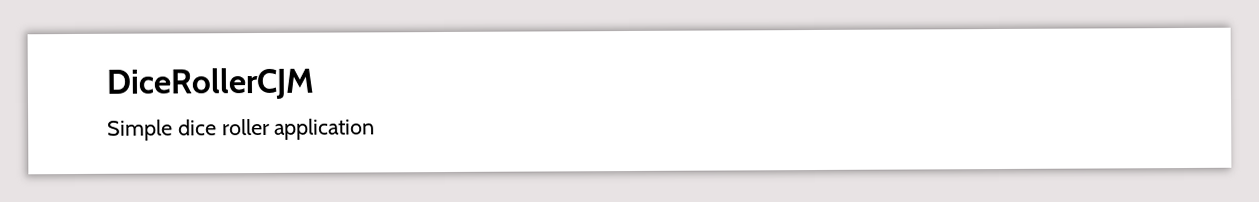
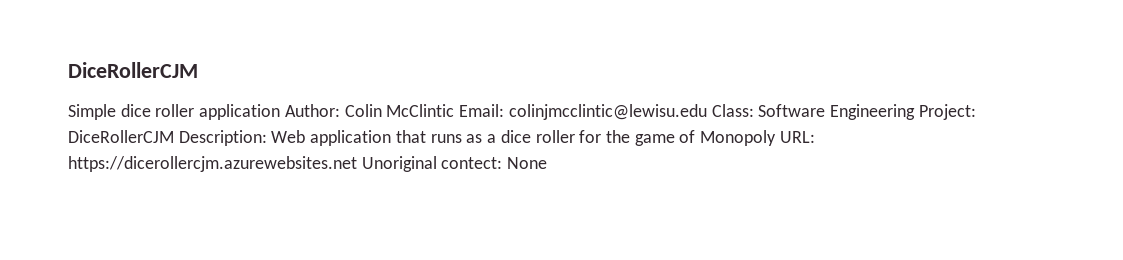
(376, 129) none -> [284,104,976,120] [68,130,815,146] [68,156,548,172] Author: Colin McClintic Email: colinjmcclintic@lewisu.edu Class: Software Engineering Project: DiceRollerCJM Description: Web application that runs as a dice roller for the game of Monopoly URL: https://dicerollercjm.azurewebsites.net Unoriginal contect: None

